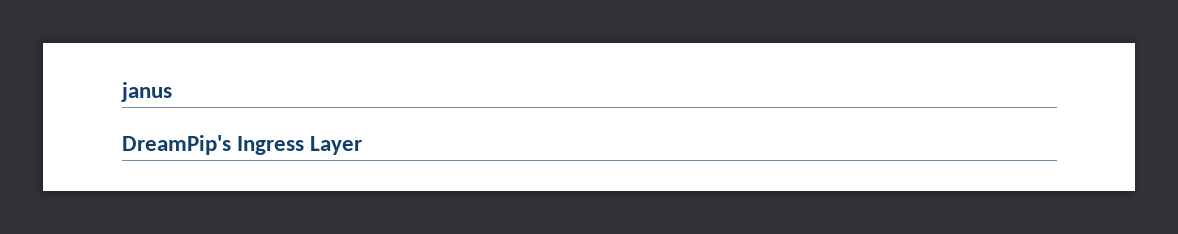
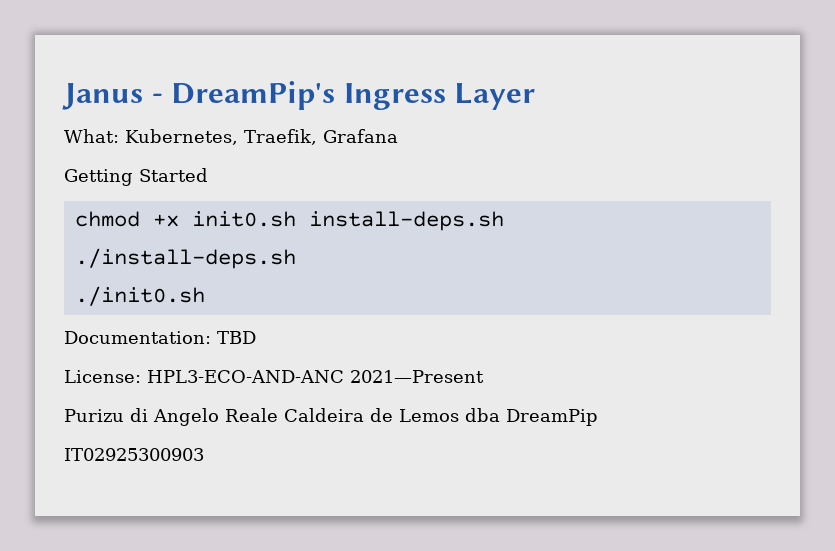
[121,82,172,102] janus // -> [62,83,163,110] Janus -
(363, 145) none -> [64,129,398,145] [64,168,208,186] [74,211,504,231] [74,248,296,269] [74,286,205,306] [64,331,256,344] [64,370,484,383] [64,408,598,426] [64,448,204,461] // What: Kubernetes, Traefik, Grafana // Getting Started // chmod +x init0.sh install-deps.sh // ./install-deps.sh // ./init0.sh // Documentation: TBD // License: HPL3-ECO-AND-ANC 2021—Present // Purizu di Angelo Reale Caldeira de Lemos dba DreamPip // IT02925300903

